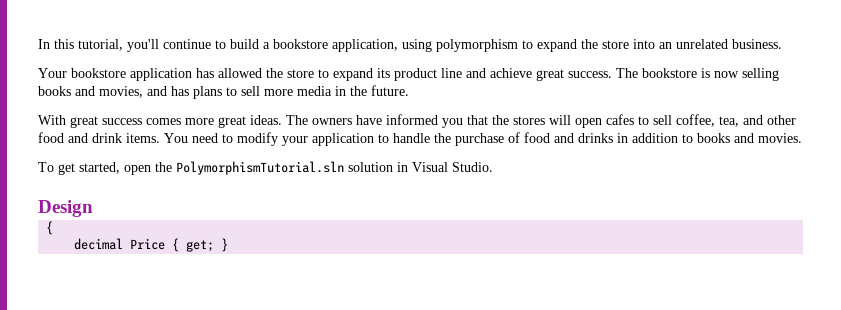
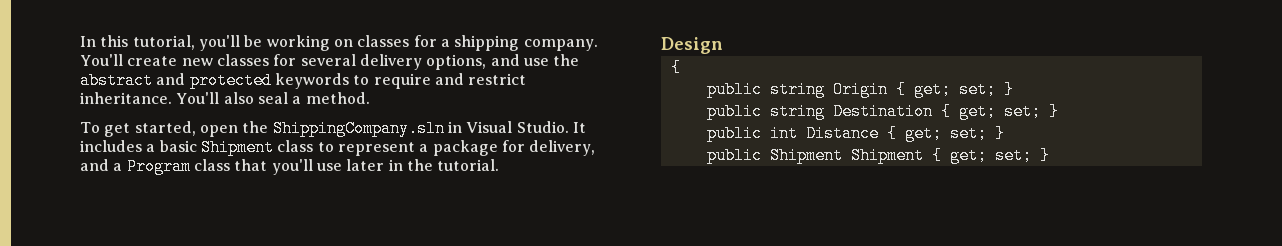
[163,39,782,52] [38,68,779,81] [38,85,409,99] [38,114,796,128] [38,132,802,146] continue to build a bookstore application, using polymorphism to expand the store into an unrelated business. // Your bookstore application has allowed the store to expand its product line and achieve great success. The bookstore is now selling books and movies, and has plans to sell more media in the future. // With great success comes more great ideas. The owners have informed you that the stores will open cafes to sell coffee, tea, and other food and drink items. You need to modify your application to handle the purchase of food and drinks in addition to books and movies. -> [244,35,598,51] [80,54,580,70] [80,72,527,89] [80,92,370,104] be working on classes for a shipping company. You'll create new classes for several delivery options, and use the abstract and protected keywords to require and restrict inheritance. You'll also seal a method.
[176,161,393,175] PolymorphismTutorial.sln solution -> [272,120,445,137] ShippingCompany.sln
(493, 167) none -> [572,122,586,133] [80,139,596,156] [80,158,500,175] It includes a basic Shipment class to represent a package for delivery, and a Program class that you'll use later in the tutorial.
[74,238,229,252] decimal Price { get; } -> [706,81,1014,98] [706,103,1059,120] [706,125,1005,142] [706,147,1050,164] public string Origin { get; set; } // public string Destination { get; set; } // public int Distance { get; set; } // public Shipment Shipment { get; set; }

